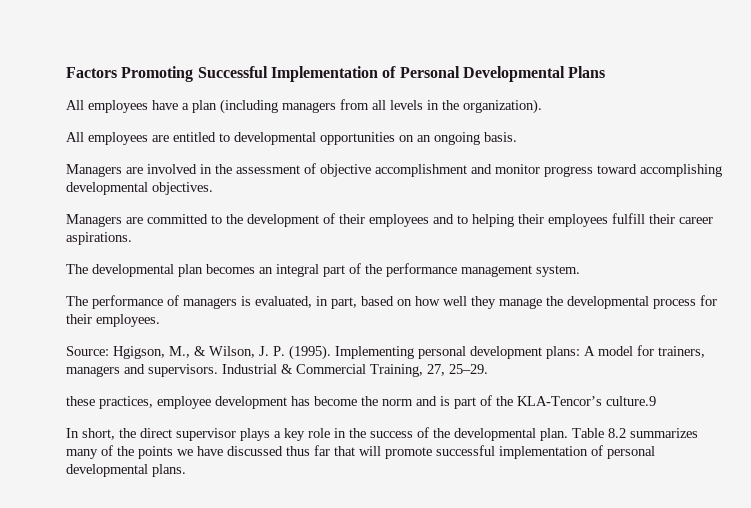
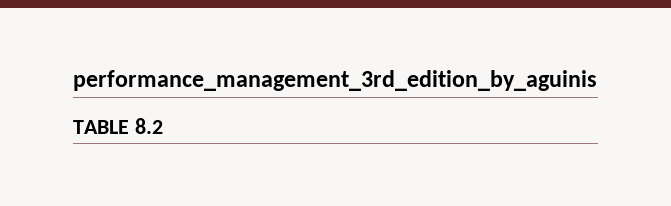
[66,66,606,82] [66,99,542,114] [66,132,517,145] [66,163,722,177] [66,182,213,195] [66,213,713,227] [66,232,132,245] [66,263,580,277] [66,295,717,309] [66,314,160,327] [66,345,705,360] [66,364,488,377] [66,395,656,409] [66,427,698,441] [66,445,655,459] [66,464,186,477] Factors Promoting Successful Implementation of Personal Developmental Plans // All employees have a plan (including managers from all levels in the organization). // All employees are entitled to developmental opportunities on an ongoing basis. // Managers are involved in the assessment of objective accomplishment and monitor progress toward accomplishing developmental objectives. // Managers are committed to the development of their employees and to helping their employees fulfill their career aspirations. // The developmental plan becomes an integral part of the performance management system. // The performance of managers is evaluated, in part, based on how well they manage the developmental process for their employees. // Source: Hgigson, M., & Wilson, J. P. (1995). Implementing personal development plans: A model for trainers, managers and supervisors. Industrial & Commercial Training, 27, 25–29. // these practices, employee development has become the norm and is part of the KLA-Tencor’s culture.9 // In short, the direct supervisor plays a key role in the success of the developmental plan. Table 8.2 summarizes many of the points we have discussed thus far that will promote successful implementation of personal developmental plans. -> [73,70,597,91] [73,118,163,134] performance_management_3rd_edition_by_aguinis // TABLE 8.2

